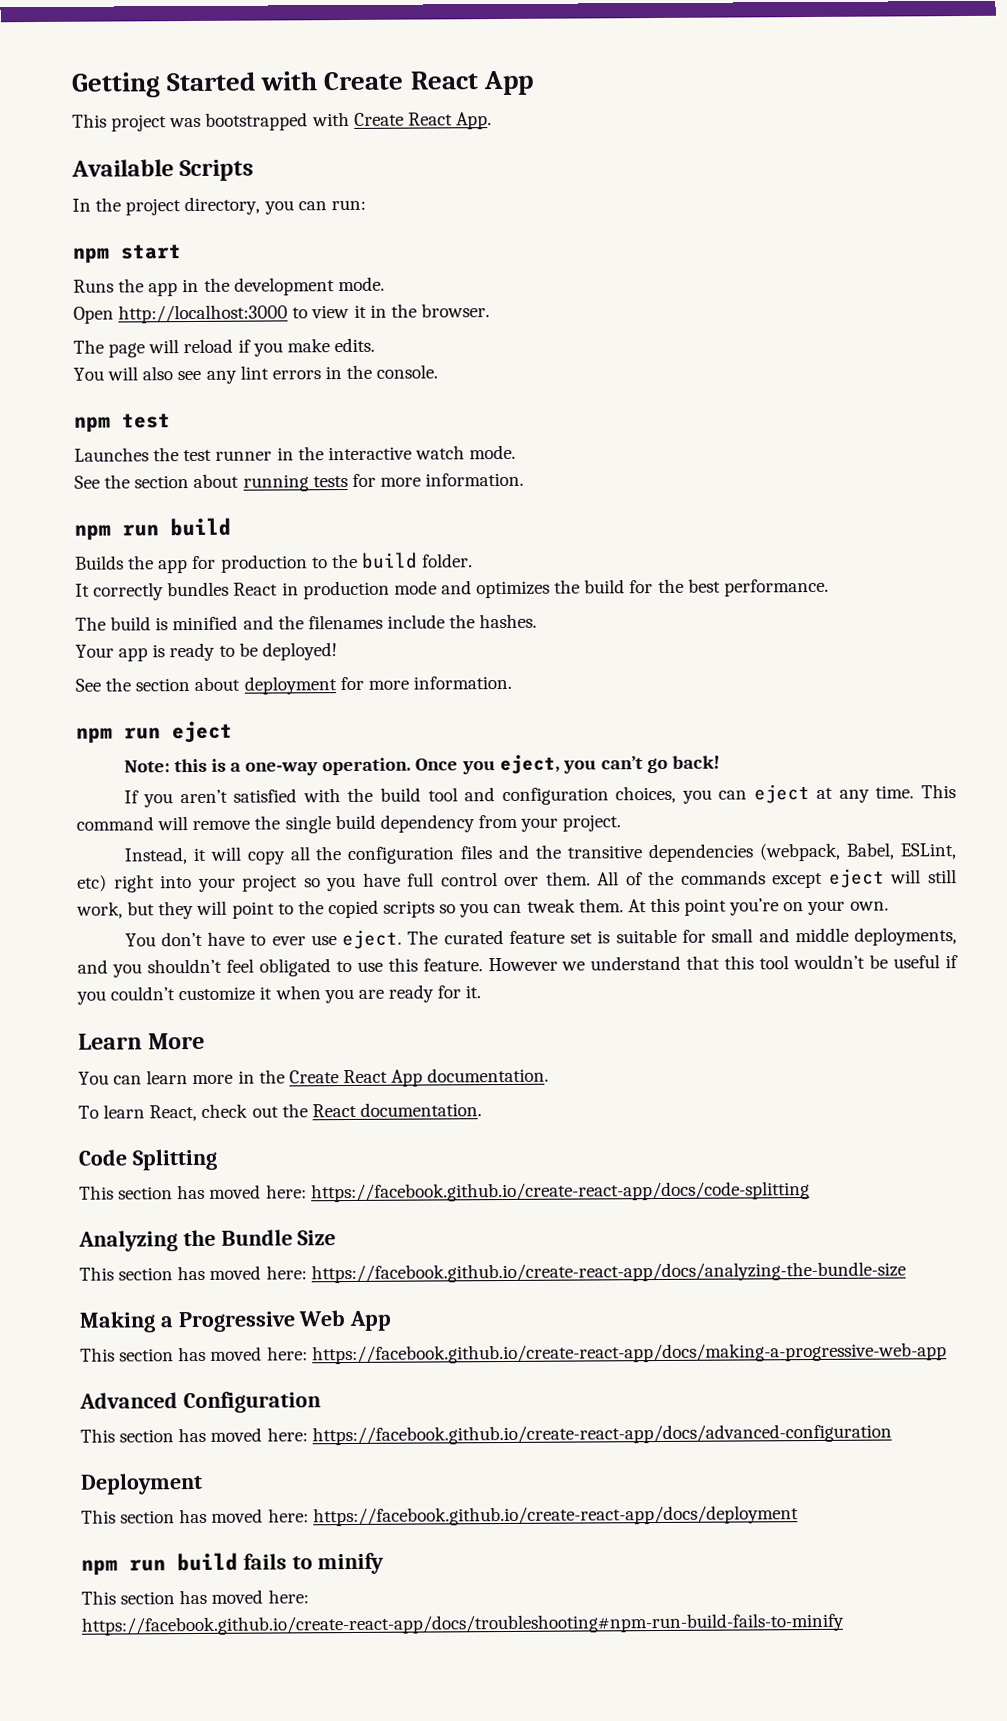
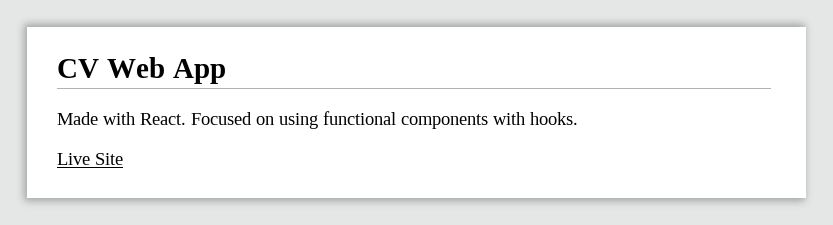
[71,70,534,98] [72,111,492,132] [71,159,255,182] [72,196,366,216] [73,244,182,264] [73,276,385,297] [73,303,490,324] [73,337,375,358] [73,364,439,384] [74,413,171,433] [74,444,517,462] [74,472,525,492] [74,517,231,541] [75,552,474,574] [75,578,829,601] [75,613,538,631] [75,642,337,662] [75,675,512,695] [76,720,233,744] [123,754,721,776] [123,784,956,808] [76,814,622,834] [123,842,957,865] [77,868,957,893] [76,897,889,920] [124,927,957,950] [77,954,959,978] [76,984,482,1005] [78,1032,206,1050] [78,1067,550,1087] [78,1102,482,1122] [78,1148,217,1171] [79,1181,810,1203] [78,1229,337,1252] [79,1261,906,1284] [79,1310,393,1333] [80,1342,947,1365] [79,1391,321,1414] [80,1423,892,1446] [80,1472,203,1495] [81,1505,799,1527] [81,1552,385,1576] [81,1589,309,1605] [81,1612,844,1636] Getting Started with Create React App // This project was bootstrapped with Create React App. // Available Scripts // In the project directory, you can run: // npm start // Runs the app in the development mode. // Open http://localhost:3000 to view it in the browser. // The page will reload if you make edits. // You will also see any lint errors in the console. // npm test // Launches the test runner in the interactive watch mode. // See the section about running tests for more information. // npm run build // Builds the app for production to the build folder. // It correctly bundles React in production mode and optimizes the build for the best performance. // The build is minified and the filenames include the hashes. // Your app is ready to be deployed! // See the section about deployment for more information. // npm run eject // Note: this is a one-way operation. Once you eject, you can’t go back! // If you aren’t satisfied with the build tool and configuration choices, you can eject at any time. This command will remove the single build dependency from your project. // Instead, it will copy all the configuration files and the transitive dependencies (webpack, Babel, ESLint, etc) right into your project so you have full control over them. All of the commands except eject will still work, but they will point to the copied scripts so you can tweak them. At this point you’re on your own. // You don’t have to ever use eject. The curated feature set is suitable for small and middle deployments, and you shouldn’t feel obligated to use this feature. However we understand that this tool wouldn’t be useful if you couldn’t customize it when you are ready for it. // Learn More // You can learn more in the Create React App documentation. // To learn React, check out the React documentation. // Code Splitting // This section has moved here: https://facebook.github.io/create-react-app/docs/code-splitting // Analyzing the Bundle Size // This section has moved here: https://facebook.github.io/create-react-app/docs/analyzing-the-bundle-size // Making a Progressive Web App // This section has moved here: https://facebook.github.io/create-react-app/docs/making-a-progressive-web-app // Advanced Configuration // This section has moved here: https://facebook.github.io/create-react-app/docs/advanced-configuration // Deployment // This section has moved here: https://facebook.github.io/create-react-app/docs/deployment // npm run build fails to minify // This section has moved here: https://facebook.github.io/create-react-app/docs/troubleshooting#npm-run-build-fails-to-minify -> [57,57,226,84] [57,111,578,129] [57,153,123,165] CV Web App // Made with React. Focused on using functional components with hooks. // Live Site

